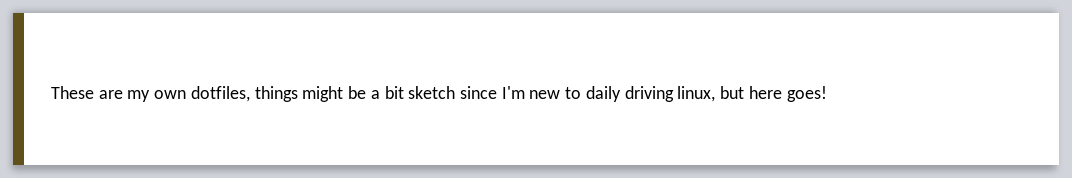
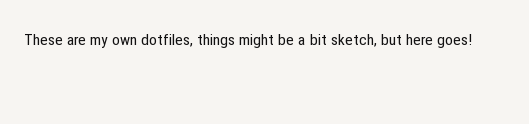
[408,86,716,102] sketch since I'm new to daily driving linux, -> [330,34,377,47] sketch,

